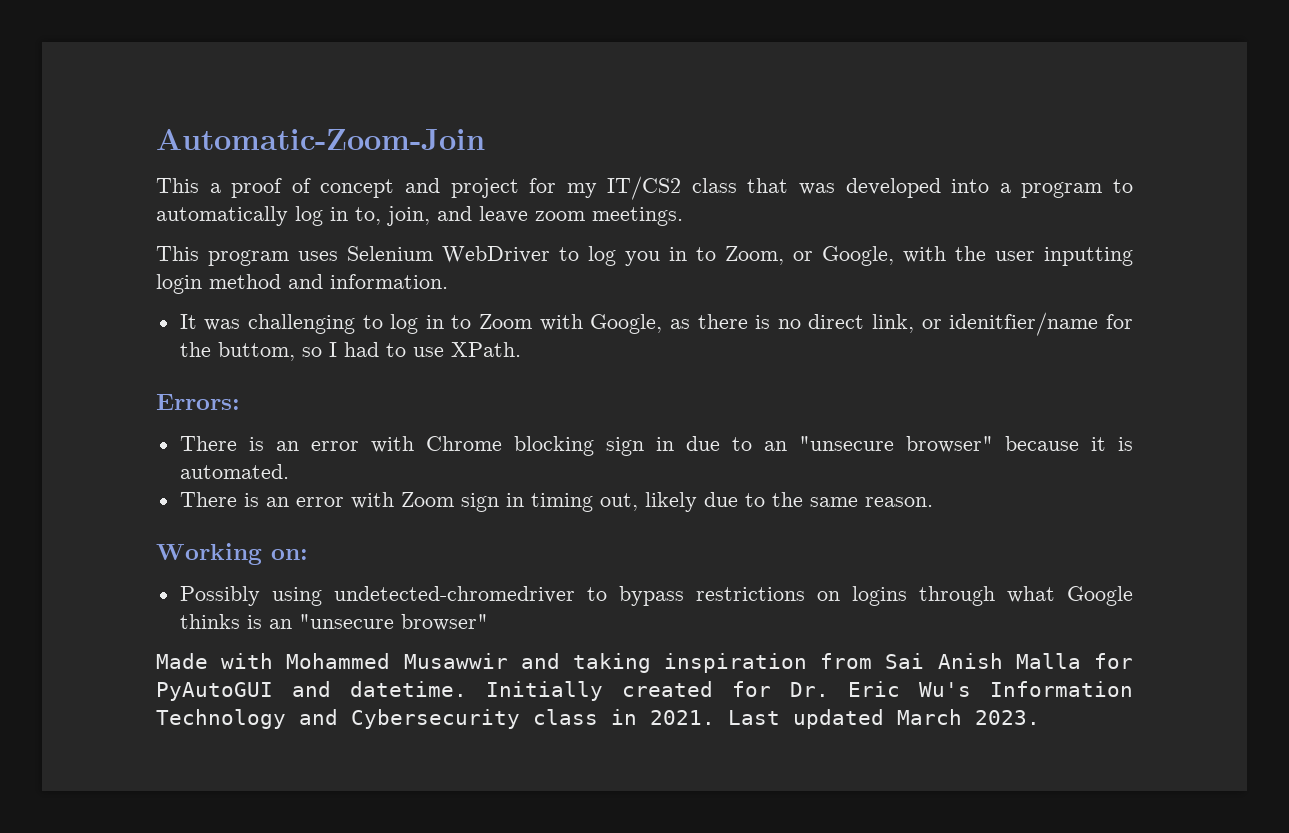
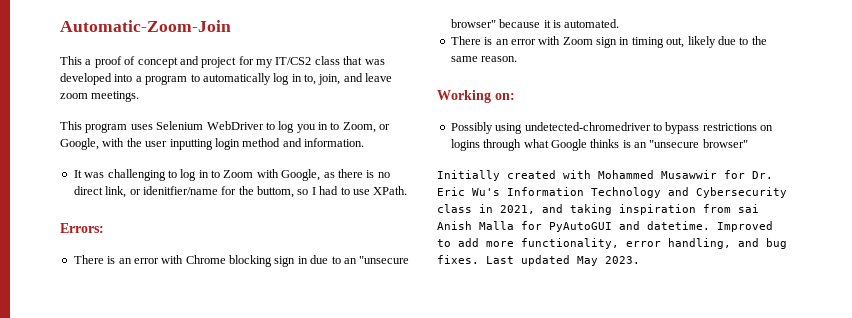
[156,653,208,669] Made -> [437,170,556,181] Initially created
[520,653,1133,673] [156,681,713,701] and taking inspiration from Sai Anish Malla for PyAutoGUI and datetime. Initially created -> (717, 174) none
[650,710,715,725] 2021. -> [500,204,759,215] [437,221,773,232] [437,238,787,249] [437,255,479,264] 2021, and taking inspiration from sai Anish Malla for PyAutoGUI and datetime. Improved to add more functionality, error handling, and bug fixes.
[897,709,962,725] March -> [577,256,598,266] May

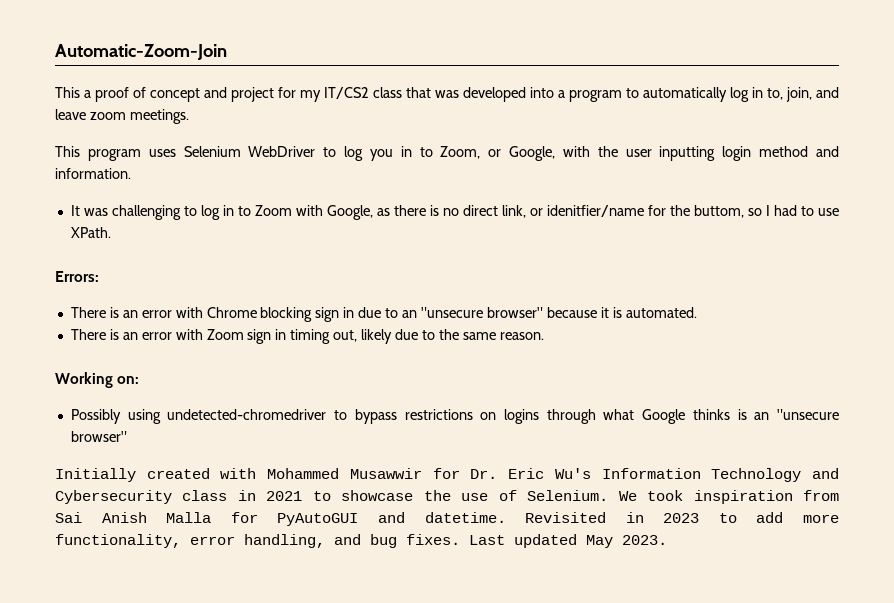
[500,204,612,215] 2021, and taking -> [266,490,684,501] 2021 to showcase the use of Selenium. We took
[738,204,759,213] sai -> [55,512,82,523] Sai
[717,221,773,232] Improved -> [525,512,700,523] Revisited in 2023

